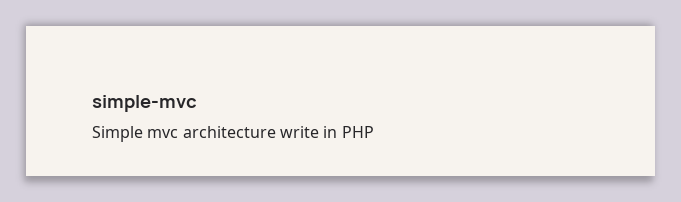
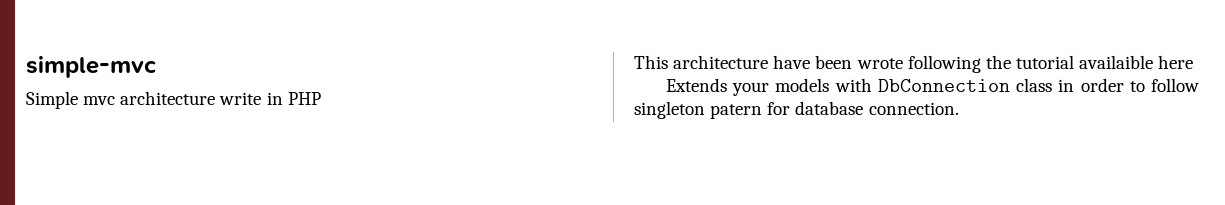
(374, 132) none -> [634,55,1194,73] [666,78,1199,96] [634,101,959,119] // This architecture have been wrote following the tutorial availaible here // Extends your models with DbConnection class in order to follow singleton patern for database connection.

